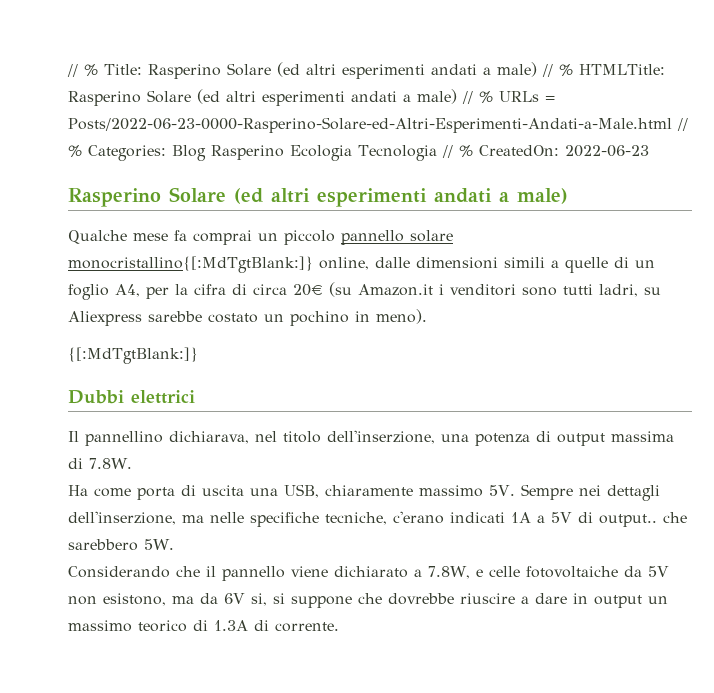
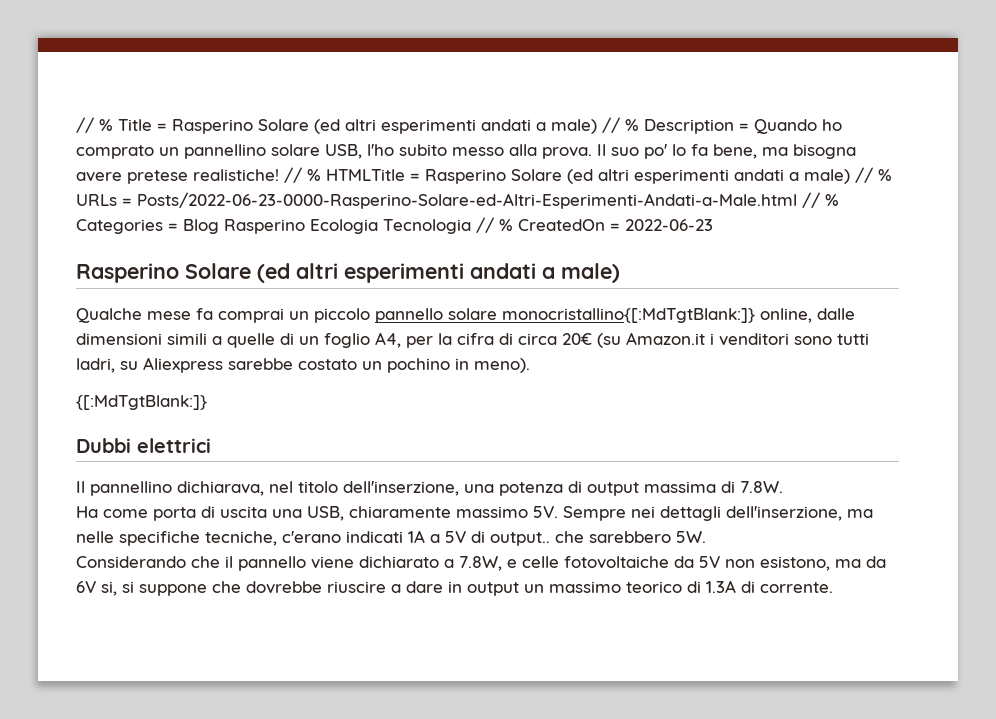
[67,64,142,77] // % Title: -> [76,117,167,133] // % Title =
[579,64,665,75] HTMLTitle: -> [644,119,842,134] [76,144,856,159] [76,167,420,184] Description = Quando ho comprato un pannellino solare USB, l'ho subito messo alla prova. Il suo po' lo fa bene, ma bisogna avere pretese realistiche! // % HTMLTitle =
[88,145,166,161] Categories: -> [76,219,178,234] Categories =
[478,145,559,156] CreatedOn: -> [518,219,620,231] CreatedOn =

